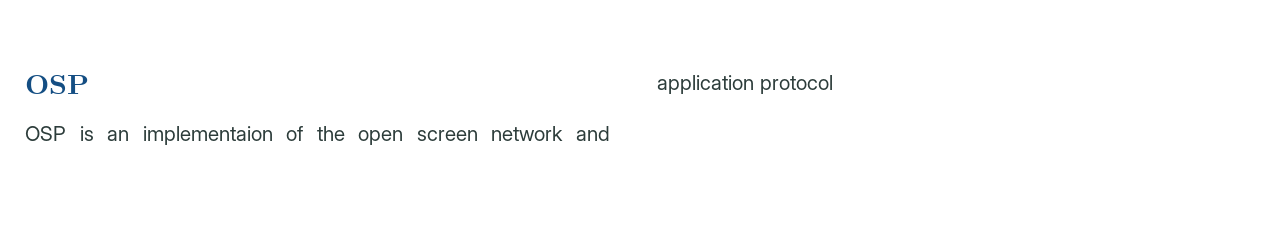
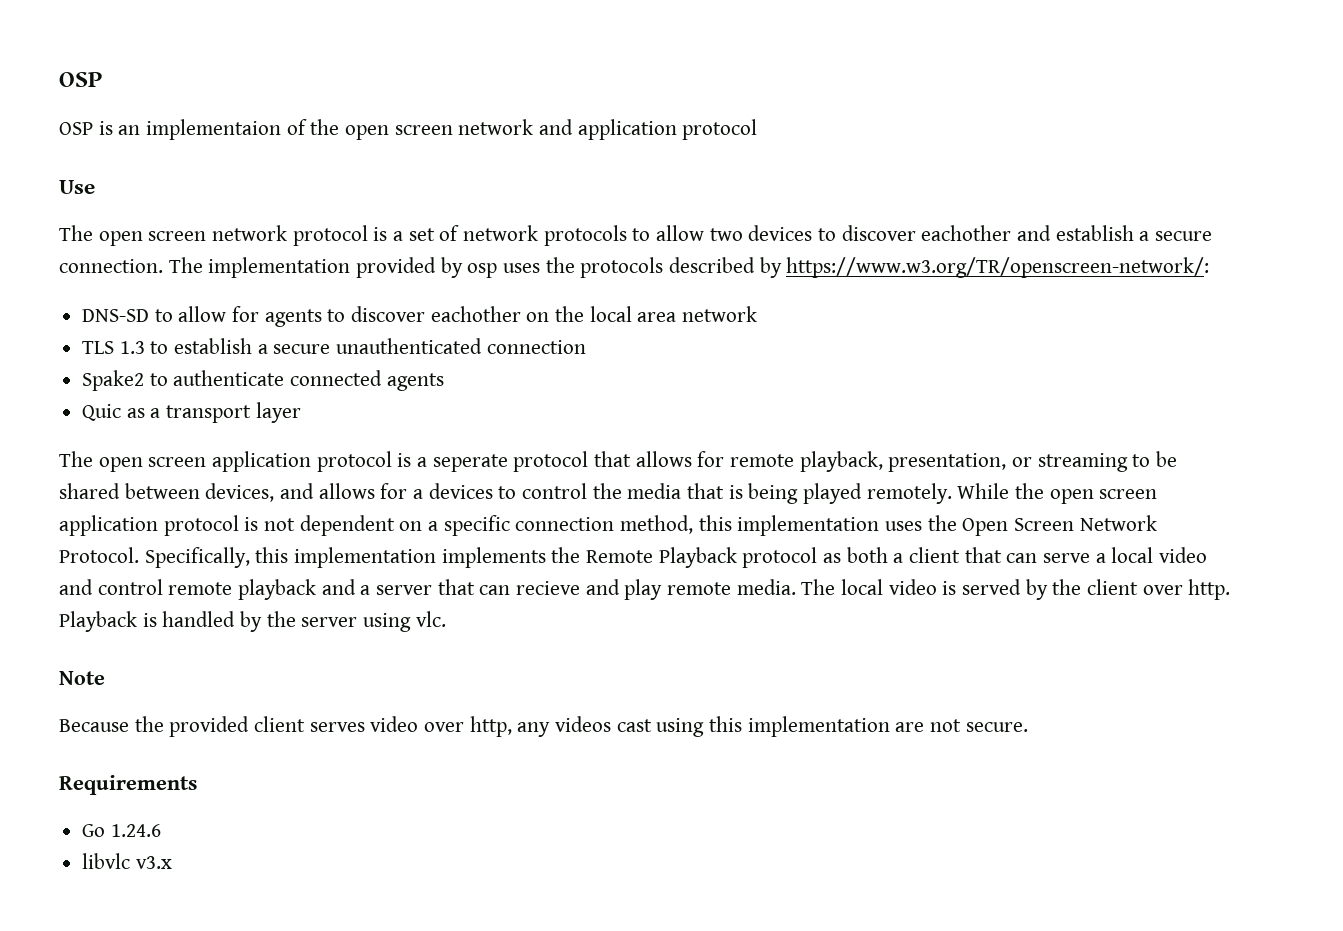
(833, 84) none -> [59,180,95,194] [59,225,1213,246] [59,257,1210,278] [82,306,758,327] [82,338,586,354] [82,370,444,391] [82,402,301,423] [59,451,1178,472] [59,483,1158,504] [59,515,1157,536] [59,547,1208,568] [59,579,1231,600] [59,611,446,632] [59,671,105,685] [59,716,1028,737] [59,775,197,795] [82,824,161,837] [82,853,172,869] // Use // The open screen network protocol is a set of network protocols to allow two devices to discover eachother and establish a secure connection. The implementation provided by osp uses the protocols described by https://www.w3.org/TR/openscreen-network/: // DNS-SD to allow for agents to discover eachother on the local area network // TLS 1.3 to establish a secure unauthenticated connection // Spake2 to authenticate connected agents // Quic as a transport layer // The open screen application protocol is a seperate protocol that allows for remote playback, presentation, or streaming to be shared between devices, and allows for a devices to control the media that is being played remotely. While the open screen application protocol is not dependent on a specific connection method, this implementation uses the Open Screen Network Protocol. Specifically, this implementation implements the Remote Playback protocol as both a client that can serve a local video and control remote playback and a server that can recieve and play remote media. The local video is served by the client over http. Playback is handled by the server using vlc. // Note // Because the provided client serves video over http, any videos cast using this implementation are not secure. // Requirements // Go 1.24.6 // libvlc v3.x

